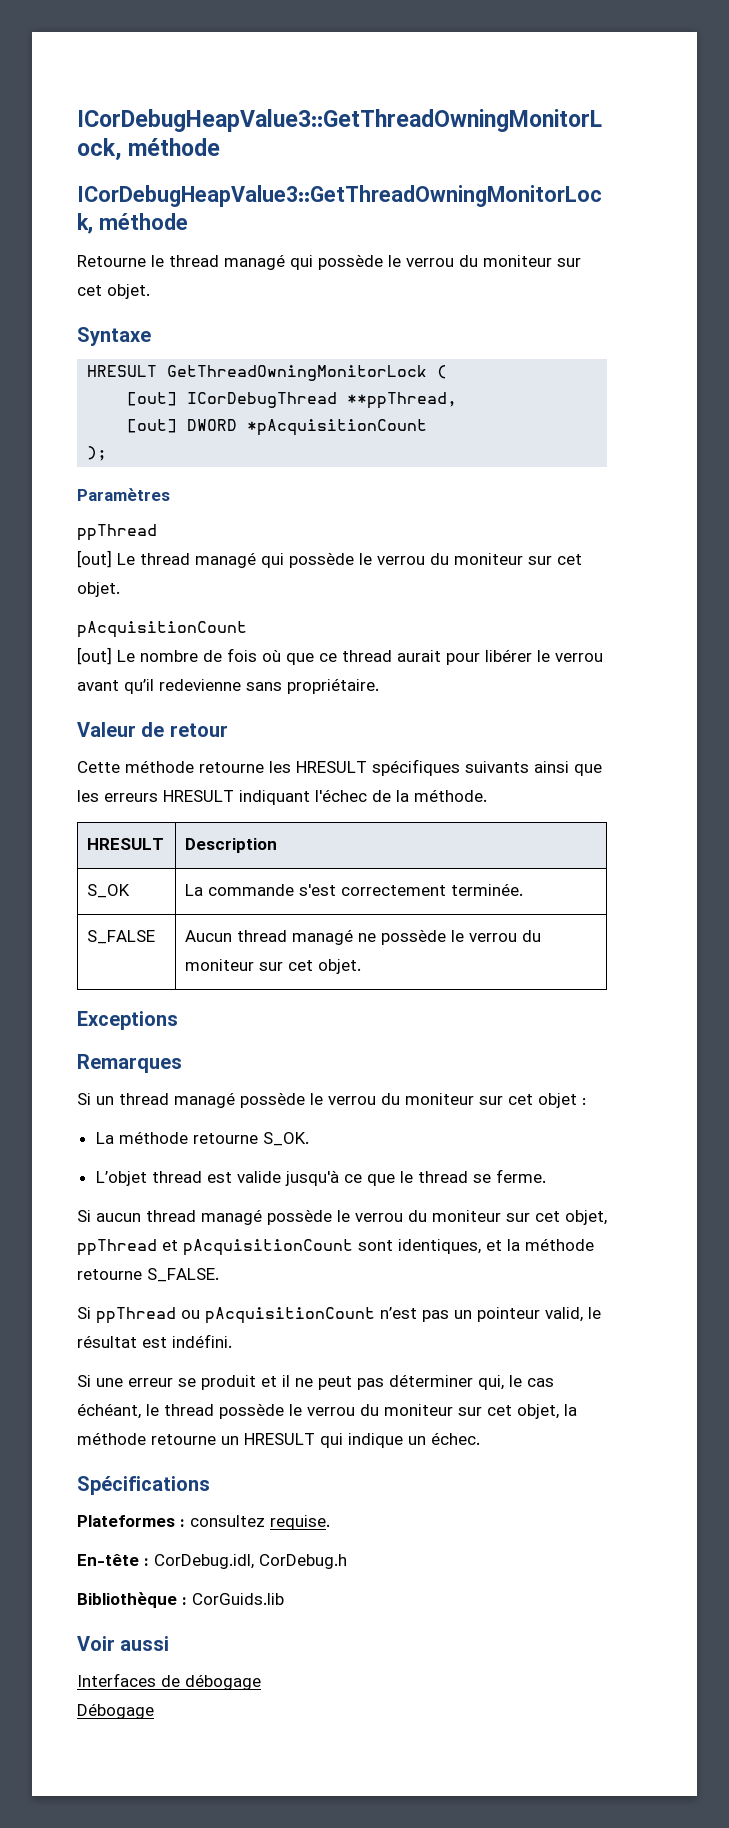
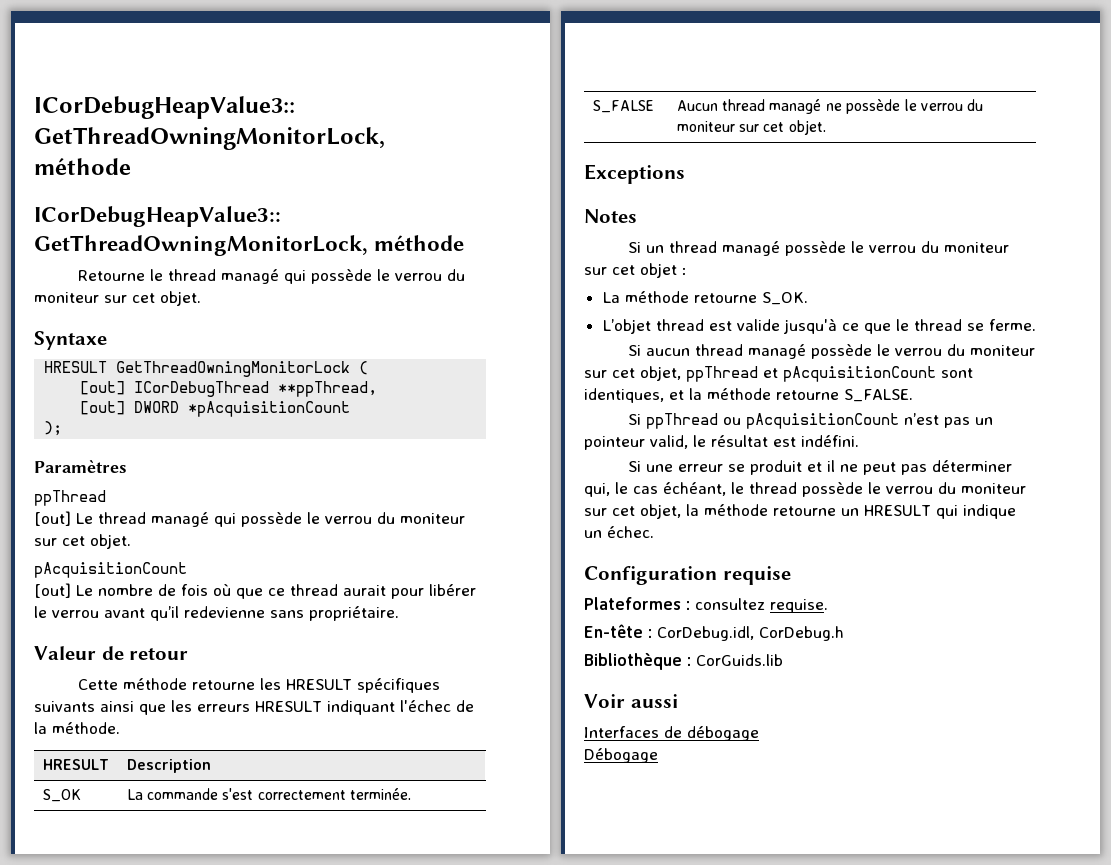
[77,1054,182,1073] Remarques -> [584,209,637,223] Notes
[77,1476,210,1495] Spécifications -> [584,566,791,585] Configuration requise

